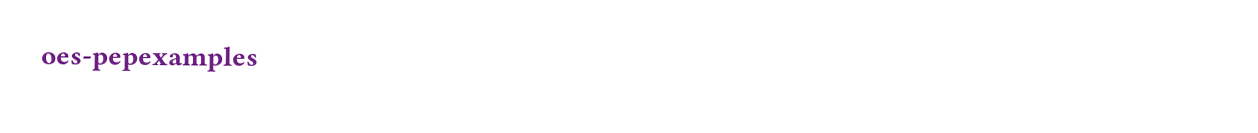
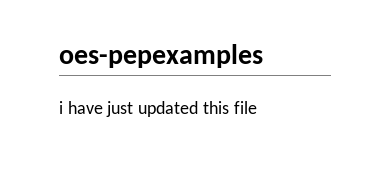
(259, 58) none -> [59,101,257,117] // i have just updated this file

